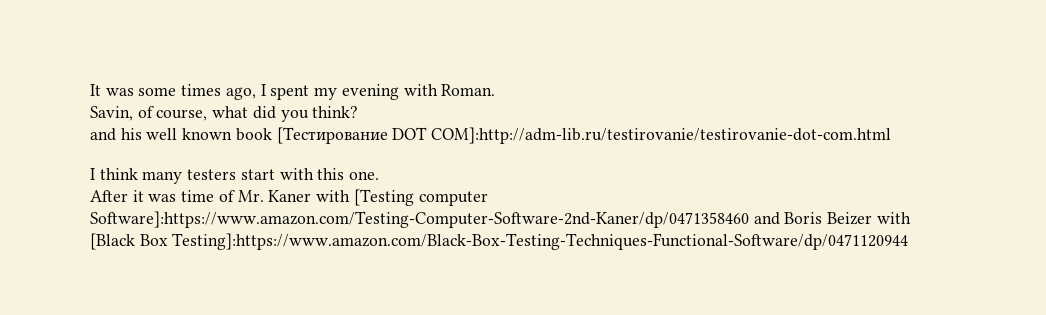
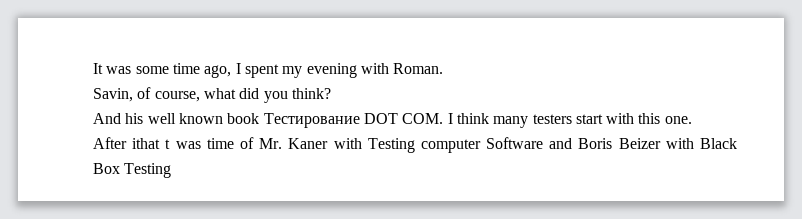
[181,84,222,96] times -> [172,63,200,74] time
[90,128,116,141] and -> [93,113,121,124] And
[276,127,892,144] [Teстирование DOT COM]:http://adm-lib.ru/testirovanie/testirovanie-dot-com.html // -> [263,113,444,128] Teстирование DOT COM.
[132,190,144,202] it -> [132,138,171,149] ithat t
[353,189,488,206] [90,211,749,228] [Testing computer Software]:https://www.amazon.com/Testing-Computer-Software-2nd-Kaner/dp/0471358460 -> [367,137,544,153] Testing computer Software
[90,233,909,250] [Black Box Testing]:https://www.amazon.com/Black-Box-Testing-Techniques-Functional-Software/dp/0471120944 -> [700,138,737,149] [93,163,172,178] Black Box Testing

